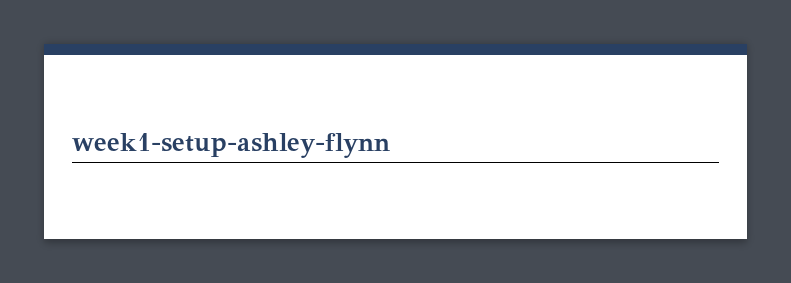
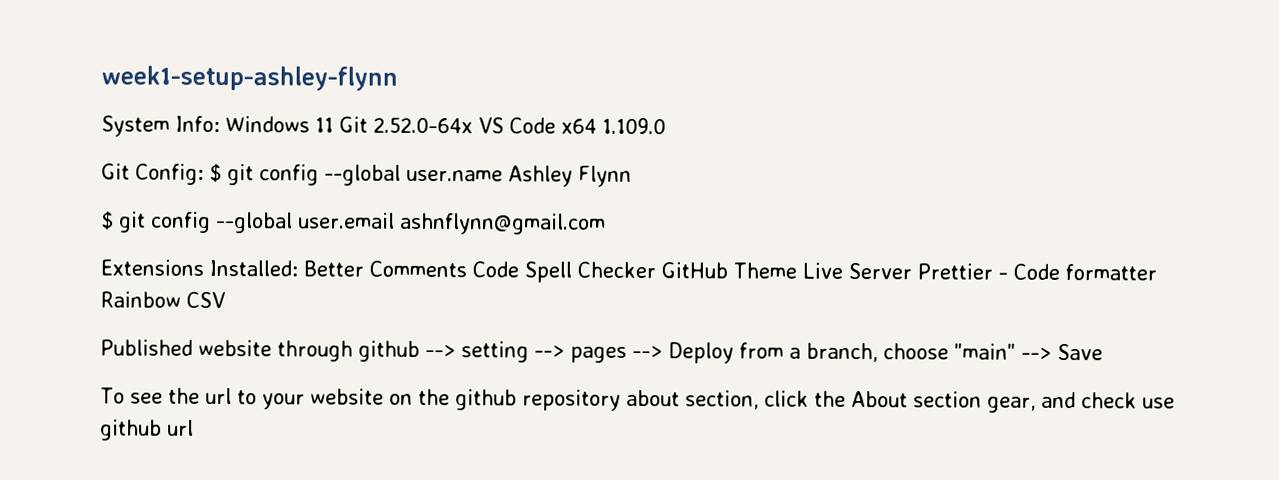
(390, 145) none -> [101,115,666,137] [101,163,632,187] [101,211,606,235] [100,259,1157,283] [100,291,226,309] [100,339,1103,364] [100,387,1175,413] [100,419,194,441] // System Info: Windows 11 Git 2.52.0-64x VS Code x64 1.109.0 // Git Config: $ git config --global user.name Ashley Flynn // $ git config --global user.email ashnflynn@gmail.com // Extensions Installed: Better Comments Code Spell Checker GitHub Theme Live Server Prettier - Code formatter Rainbow CSV // Published website through github --> setting --> pages --> Deploy from a branch, choose "main" --> Save // To see the url to your website on the github repository about section, click the About section gear, and check use github url

